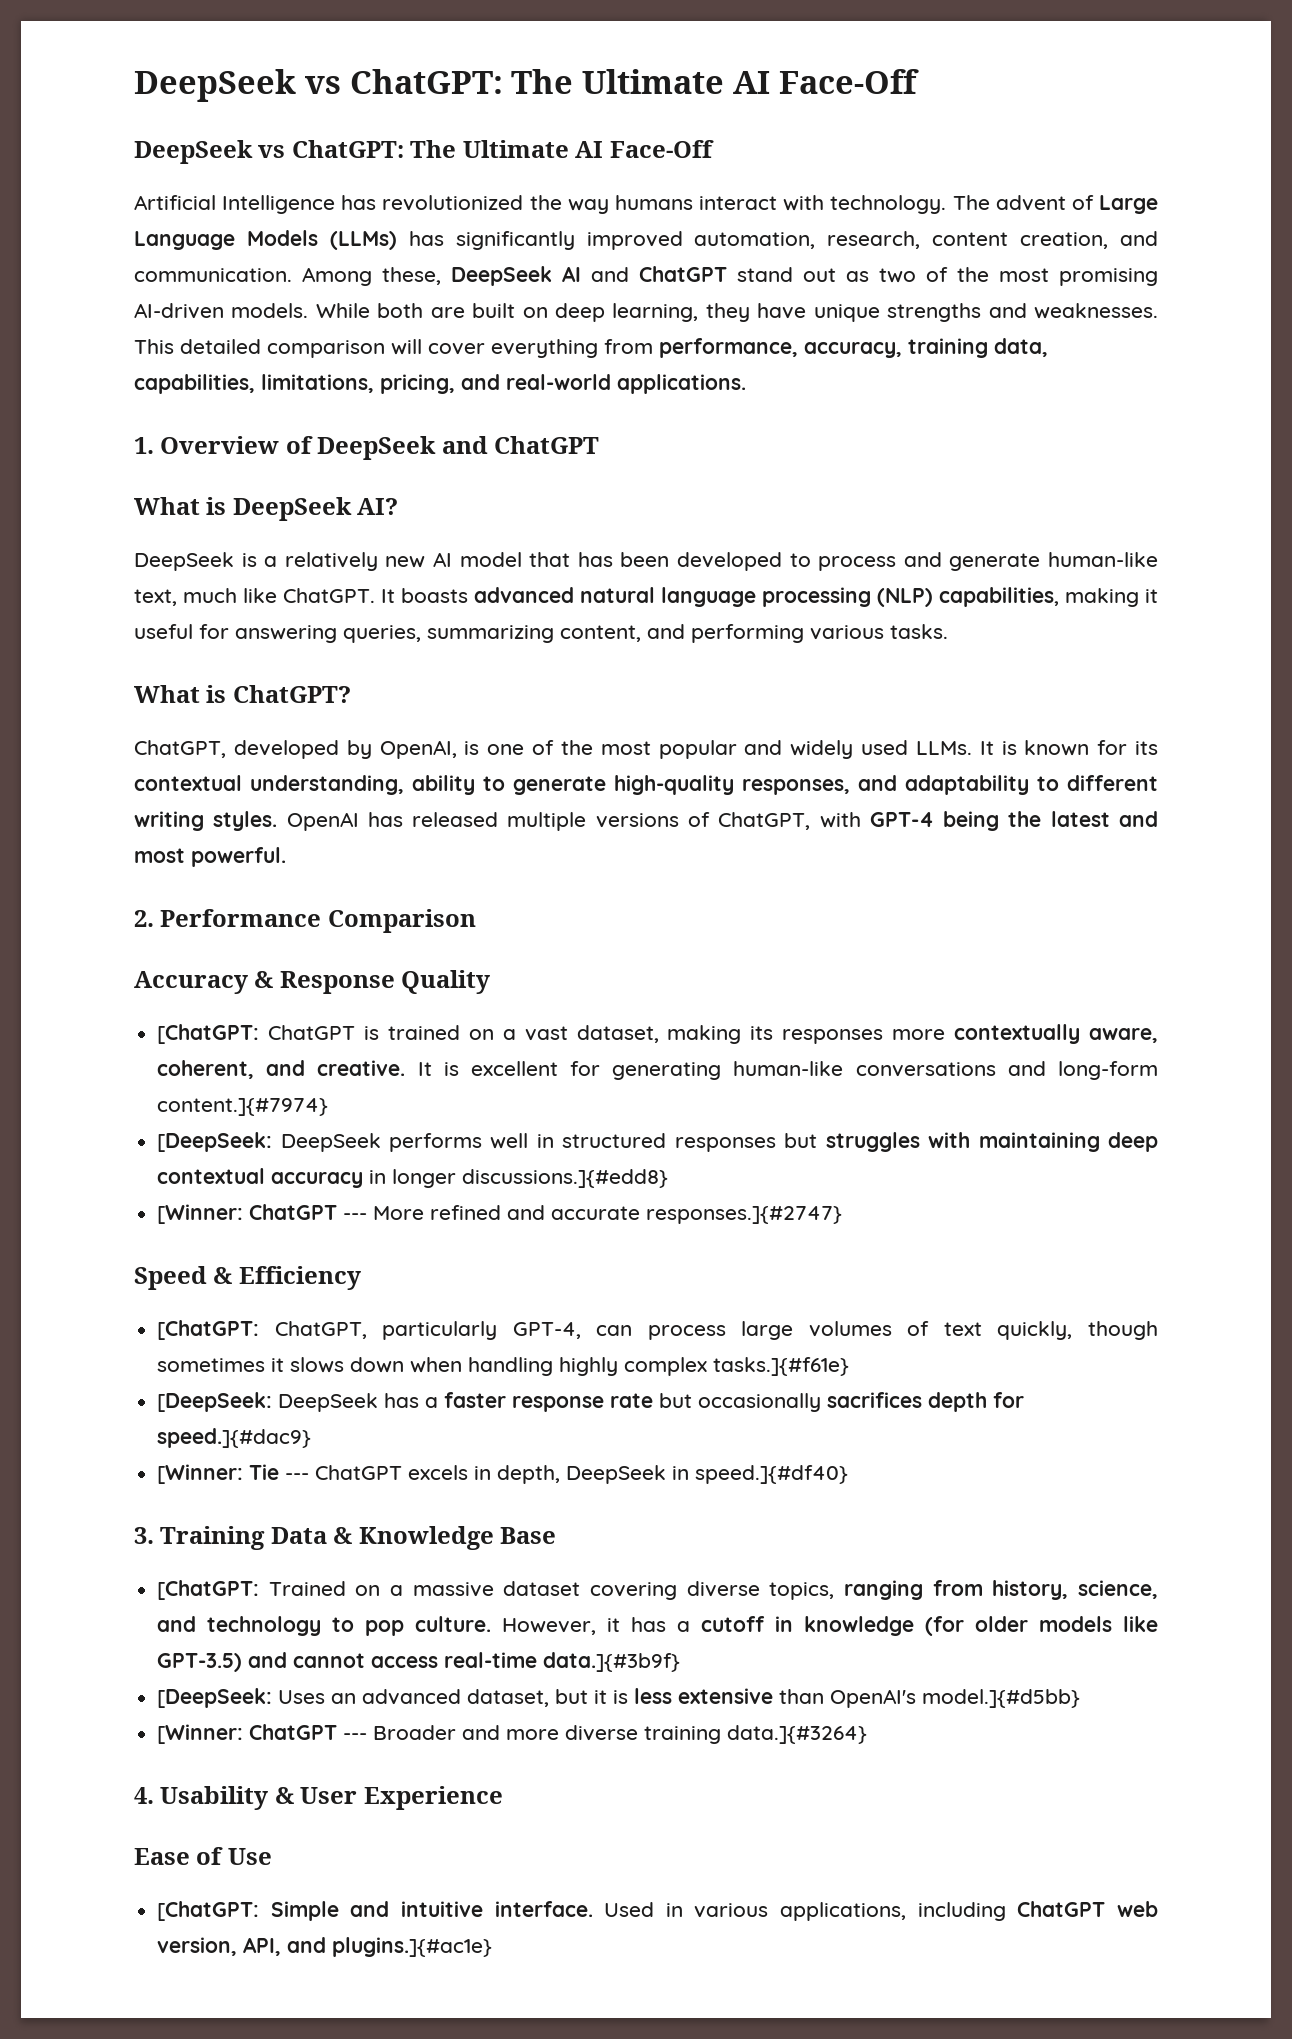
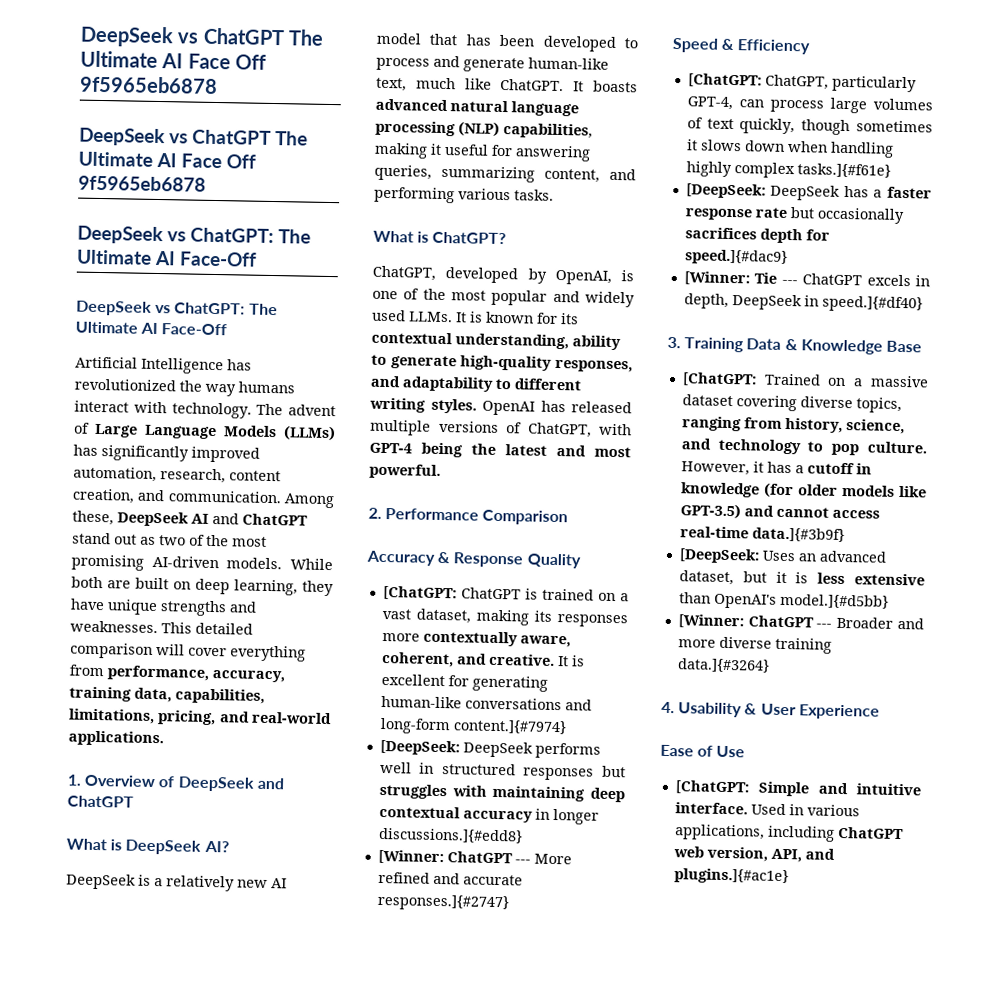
[134,69,341,102] DeepSeek vs -> [80,25,324,48] [80,50,267,70] [79,75,218,95] [79,127,308,147] [78,151,256,169] [78,175,206,192] [77,225,186,245] DeepSeek vs ChatGPT The Ultimate AI Face Off 9f5965eb6878 // DeepSeek vs ChatGPT The Ultimate AI Face Off 9f5965eb6878 // DeepSeek vs

